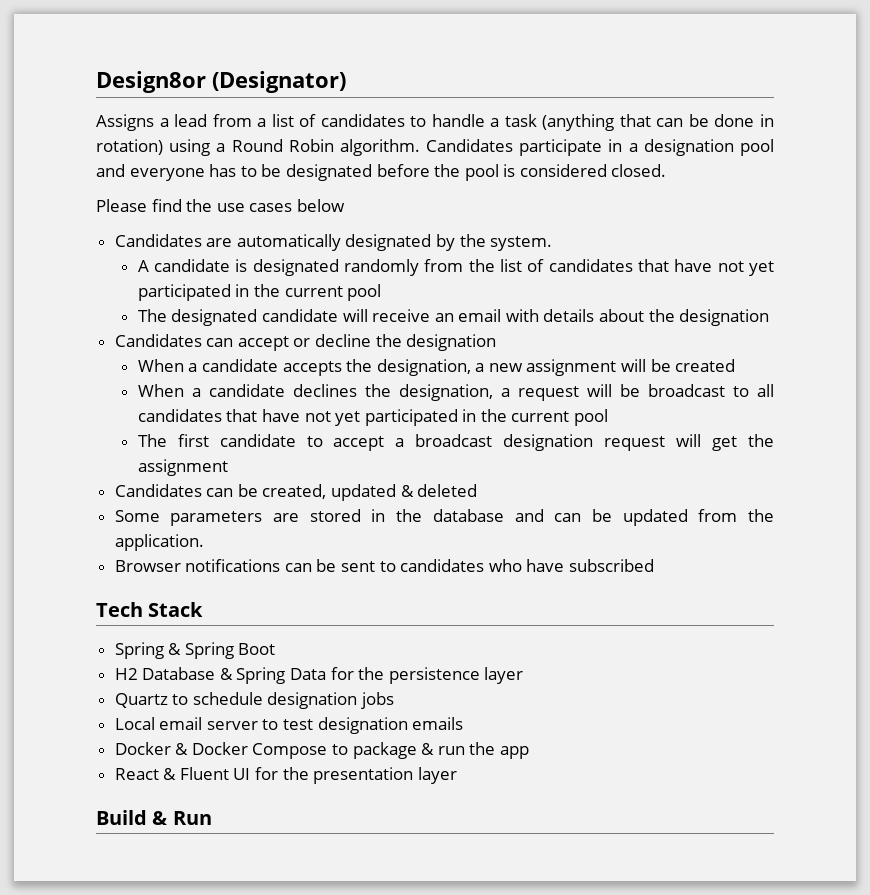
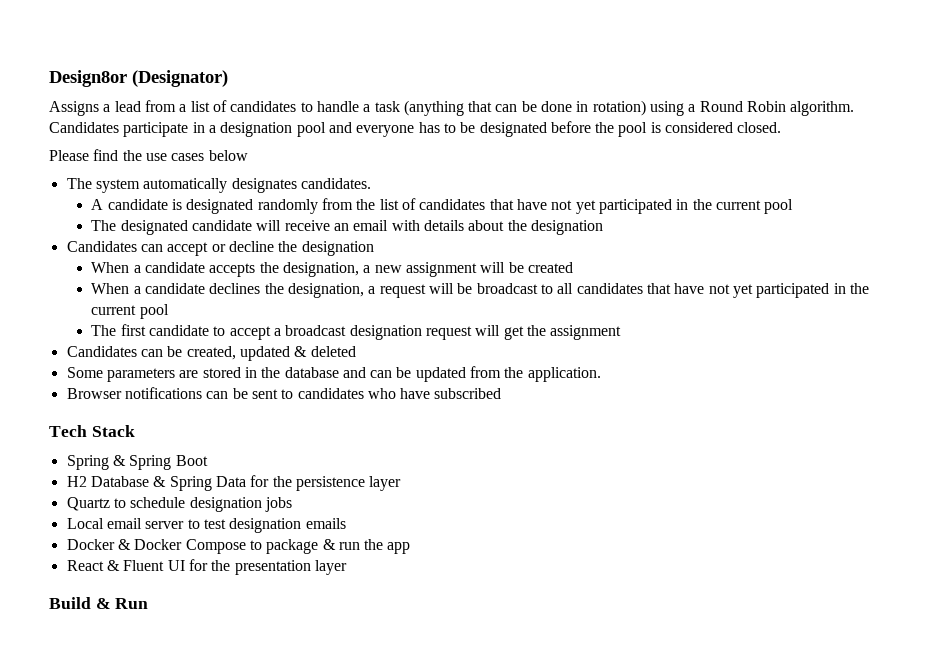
[114,234,553,251] Candidates are automatically designated by the system. -> [66,178,371,193] The system automatically designates candidates.

